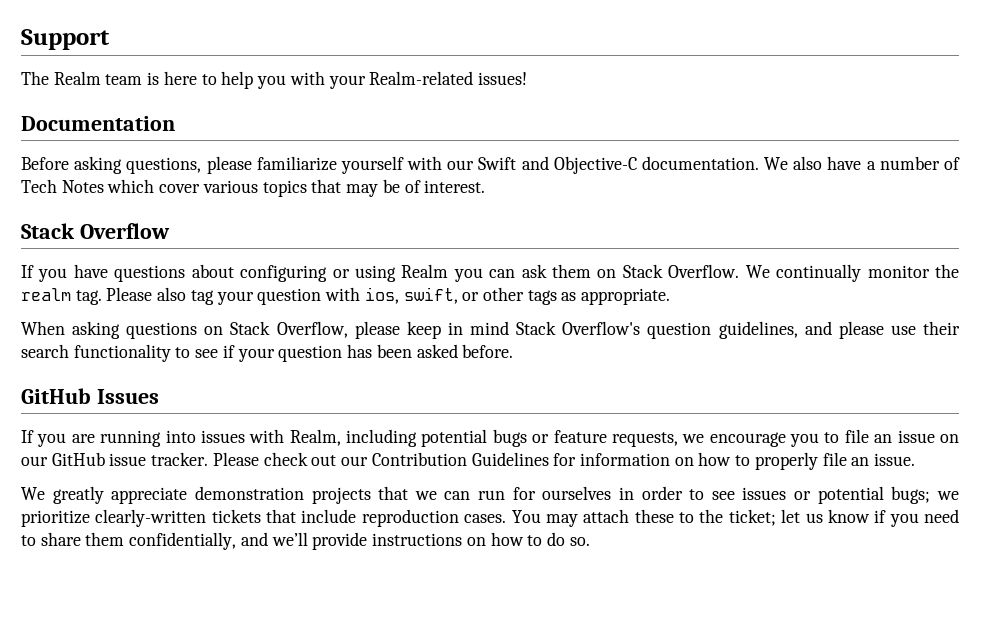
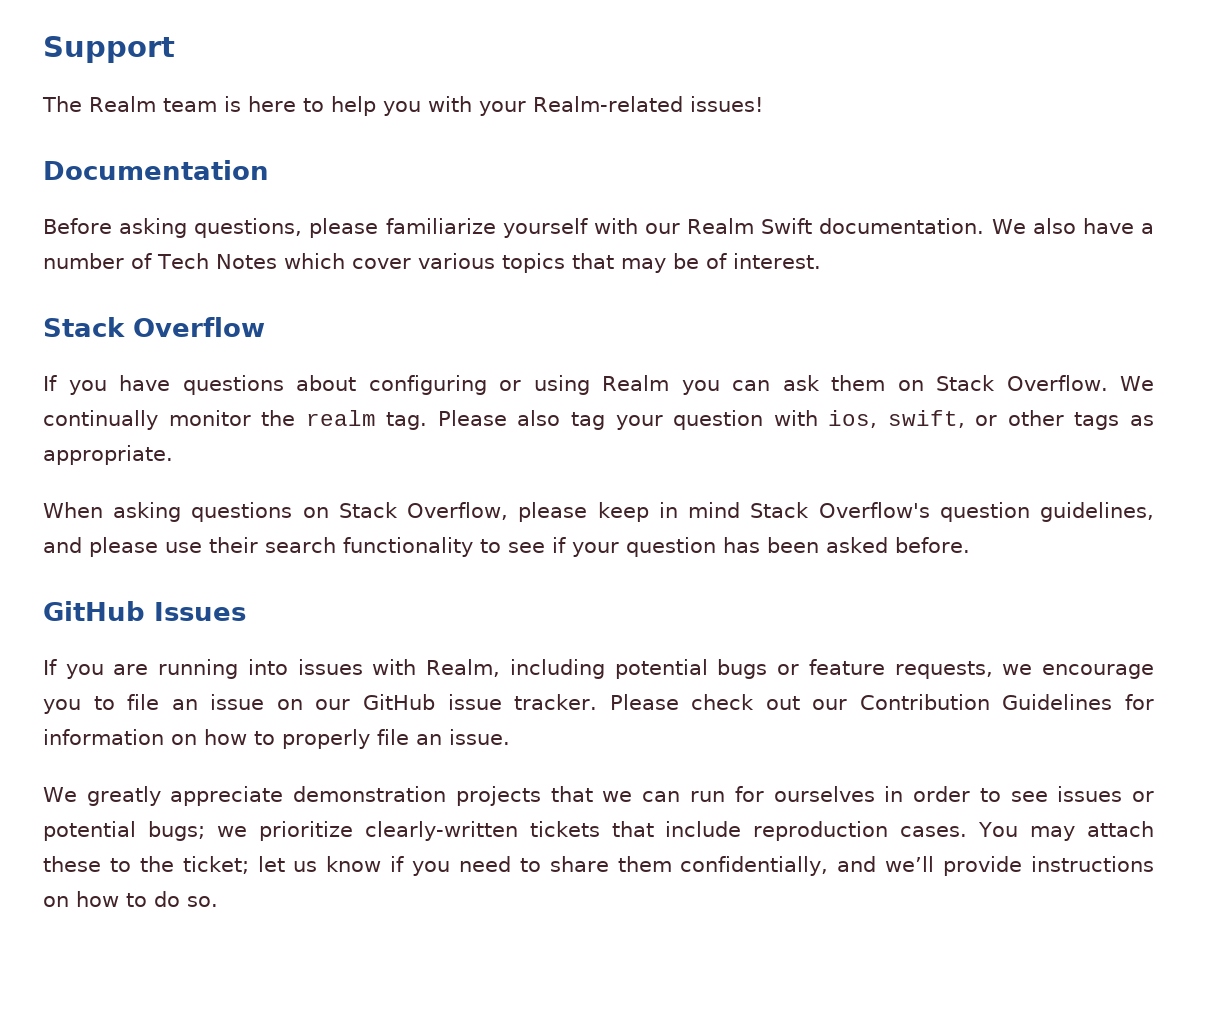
[478,156,637,174] Swift and Objective-C -> [687,218,813,234] Realm Swift

